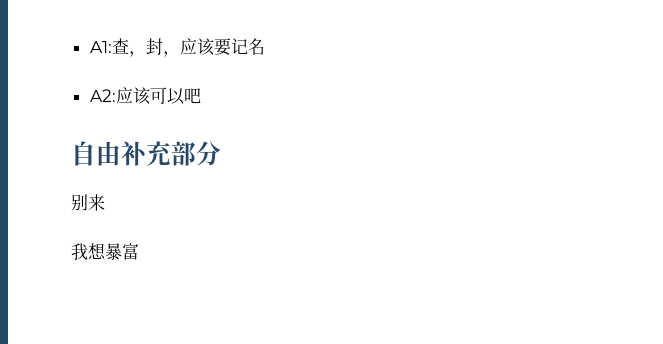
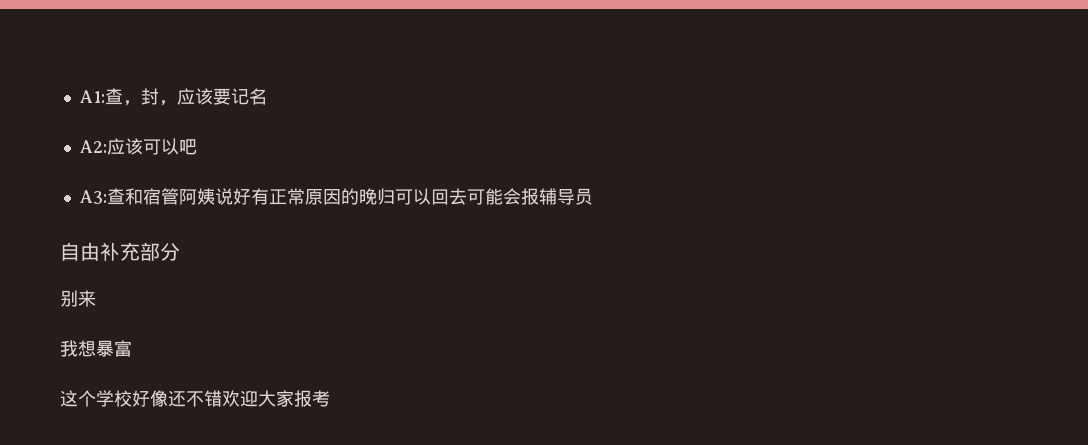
(201, 96) none -> [79,188,593,205] // A3:查和宿管阿姨说好有正常原因的晚归可以回去可能会报辅导员
(139, 251) none -> [60,390,330,407] // 这个学校好像还不错欢迎大家报考

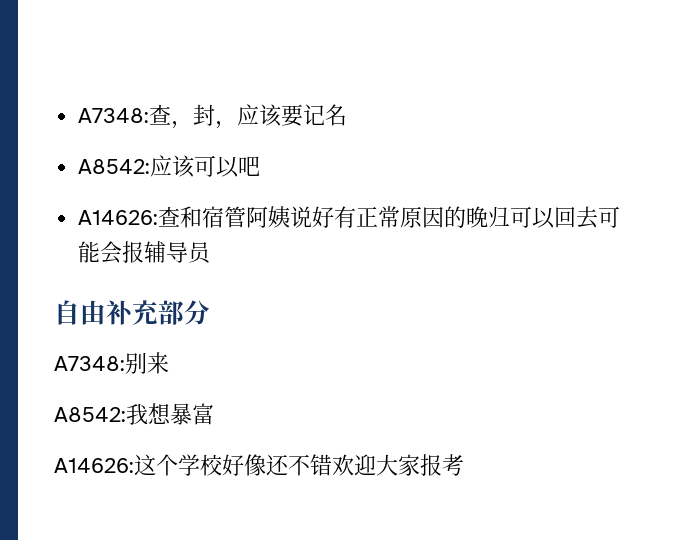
[79,90,105,103] A1: -> [78,108,150,123] A7348:
[79,140,107,153] A2: -> [78,159,151,174] A8542:
[79,190,107,204] A3: -> [78,210,159,225] A14626:
(180, 251) none -> [54,356,125,371] A7348:
(96, 298) none -> [54,407,126,422] A8542:
(132, 348) none -> [54,458,134,473] A14626:

